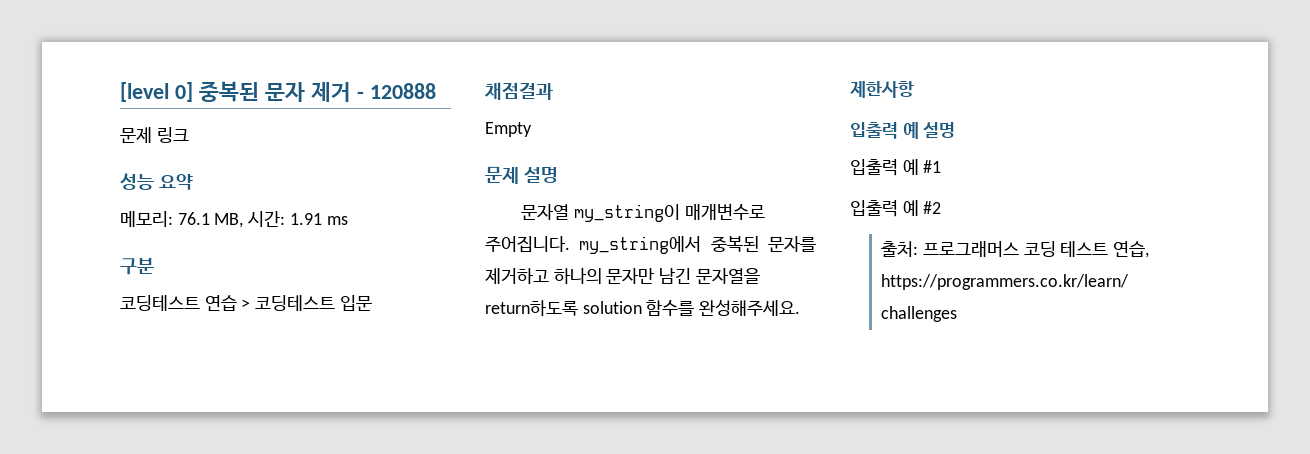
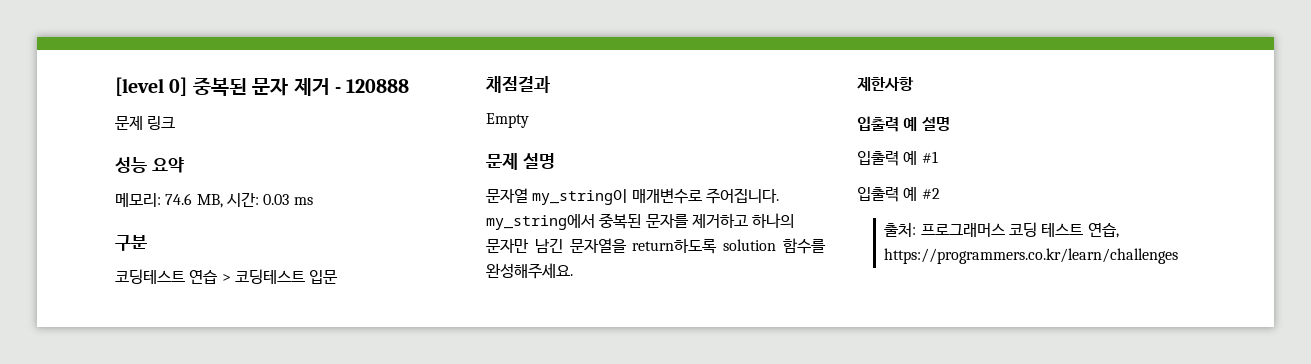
[177,212,210,225] 76.1 -> [165,193,193,205] 74.6
[289,213,322,225] 1.91 -> [263,194,290,205] 0.03

